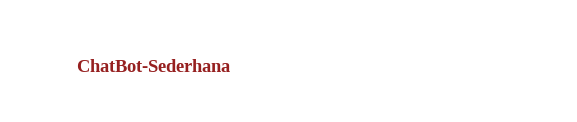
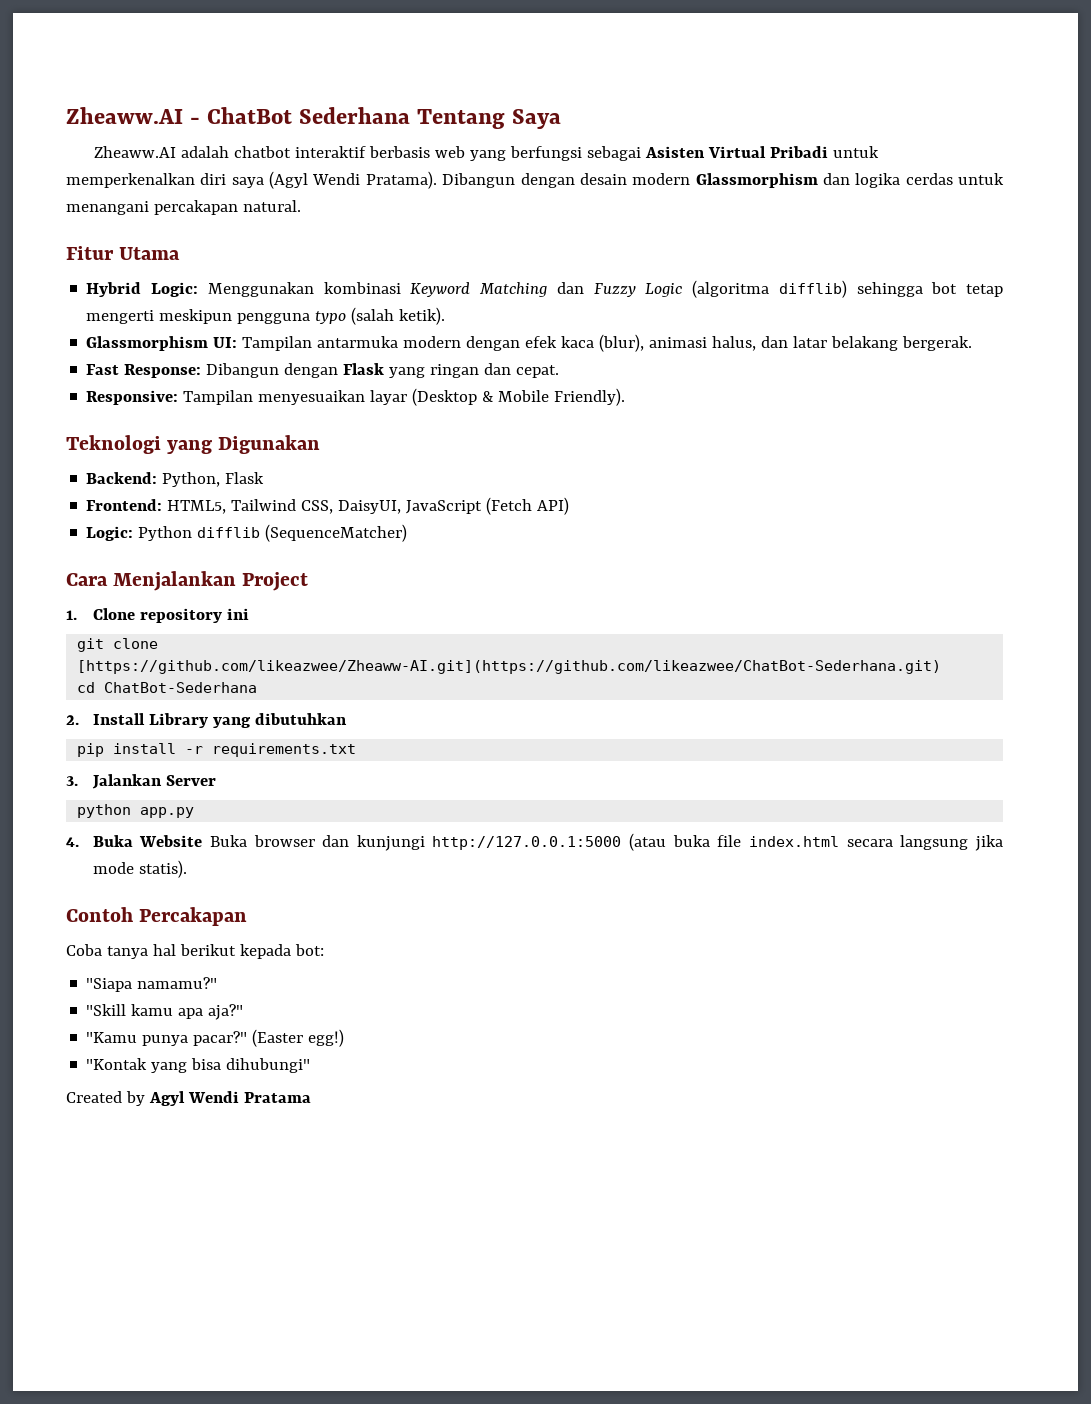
[77,59,230,72] ChatBot-Sederhana -> [66,107,562,129] [94,146,880,161] [66,171,1005,189] [66,200,301,215] [66,246,181,260] [86,280,1003,298] [86,307,446,325] [86,334,973,352] [86,363,560,378] [86,388,626,406] [66,435,321,454] [86,472,265,487] [86,497,570,515] [86,524,408,542] [66,571,309,591] [66,608,249,623] [77,638,159,652] [77,660,942,674] [77,682,258,693] [66,713,347,728] [77,743,357,757] [66,774,216,789] [77,804,195,818] [66,833,1004,851] [92,860,187,878] [66,907,248,926] [66,944,324,959] [86,977,218,992] [86,1004,244,1020] [86,1029,345,1047] [86,1058,311,1073] [66,1091,311,1106] Zheaww.AI - ChatBot Sederhana Tentang Saya // Zheaww.AI adalah chatbot interaktif berbasis web yang berfungsi sebagai Asisten Virtual Pribadi untuk memperkenalkan diri saya (Agyl Wendi Pratama). Dibangun dengan desain modern Glassmorphism dan logika cerdas untuk menangani percakapan natural. // Fitur Utama // Hybrid Logic: Menggunakan kombinasi Keyword Matching dan Fuzzy Logic (algoritma difflib) sehingga bot tetap mengerti meskipun pengguna typo (salah ketik). // Glassmorphism UI: Tampilan antarmuka modern dengan efek kaca (blur), animasi halus, dan latar belakang bergerak. // Fast Response: Dibangun dengan Flask yang ringan dan cepat. // Responsive: Tampilan menyesuaikan layar (Desktop & Mobile Friendly). // Teknologi yang Digunakan // Backend: Python, Flask // Frontend: HTML5, Tailwind CSS, DaisyUI, JavaScript (Fetch API) // Logic: Python difflib (SequenceMatcher) // Cara Menjalankan Project // 1. Clone repository ini // git clone [https://github.com/likeazwee/Zheaww-AI.git](https://github.com/likeazwee/ChatBot-Sederhana.git) // cd ChatBot-Sederhana // 2. Install Library yang dibutuhkan // pip install -r requirements.txt // 3. Jalankan Server // python app.py // 4. Buka Website Buka browser dan kunjungi http://127.0.0.1:5000 (atau buka file index.html secara langsung jika mode statis). // Contoh Percakapan // Coba tanya hal berikut kepada bot: // "Siapa namamu?" // "Skill kamu apa aja?" // "Kamu punya pacar?" (Easter egg!) // "Kontak yang bisa dihubungi" // Created by Agyl Wendi Pratama

